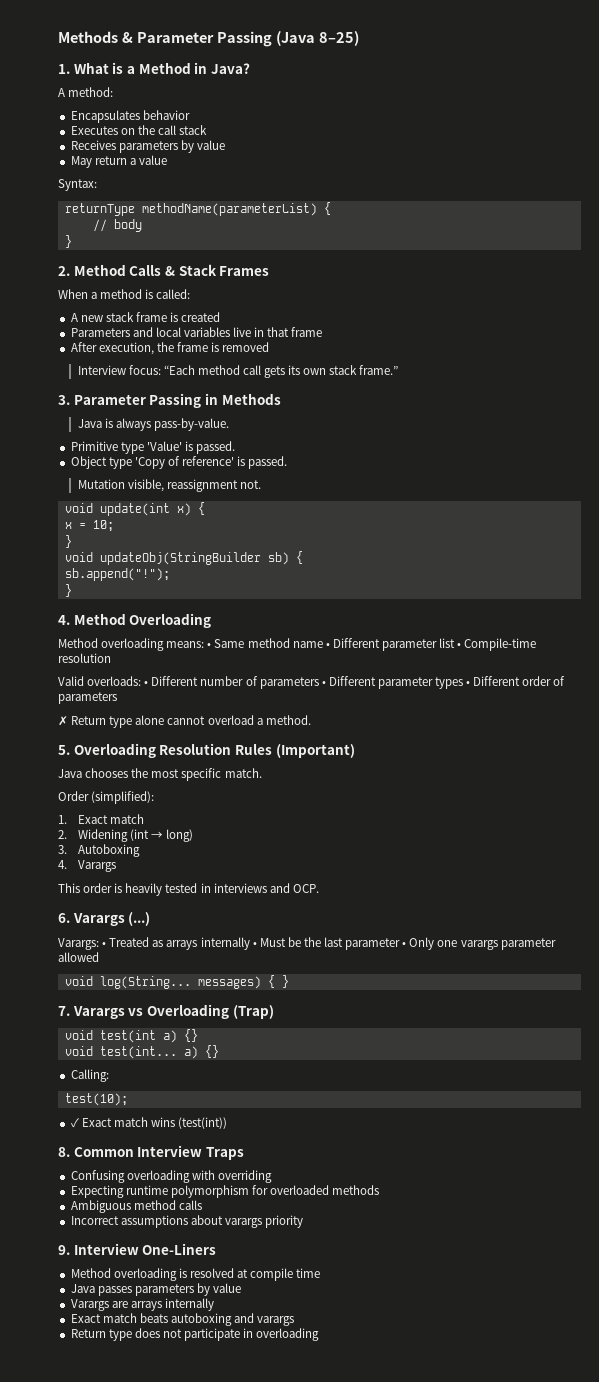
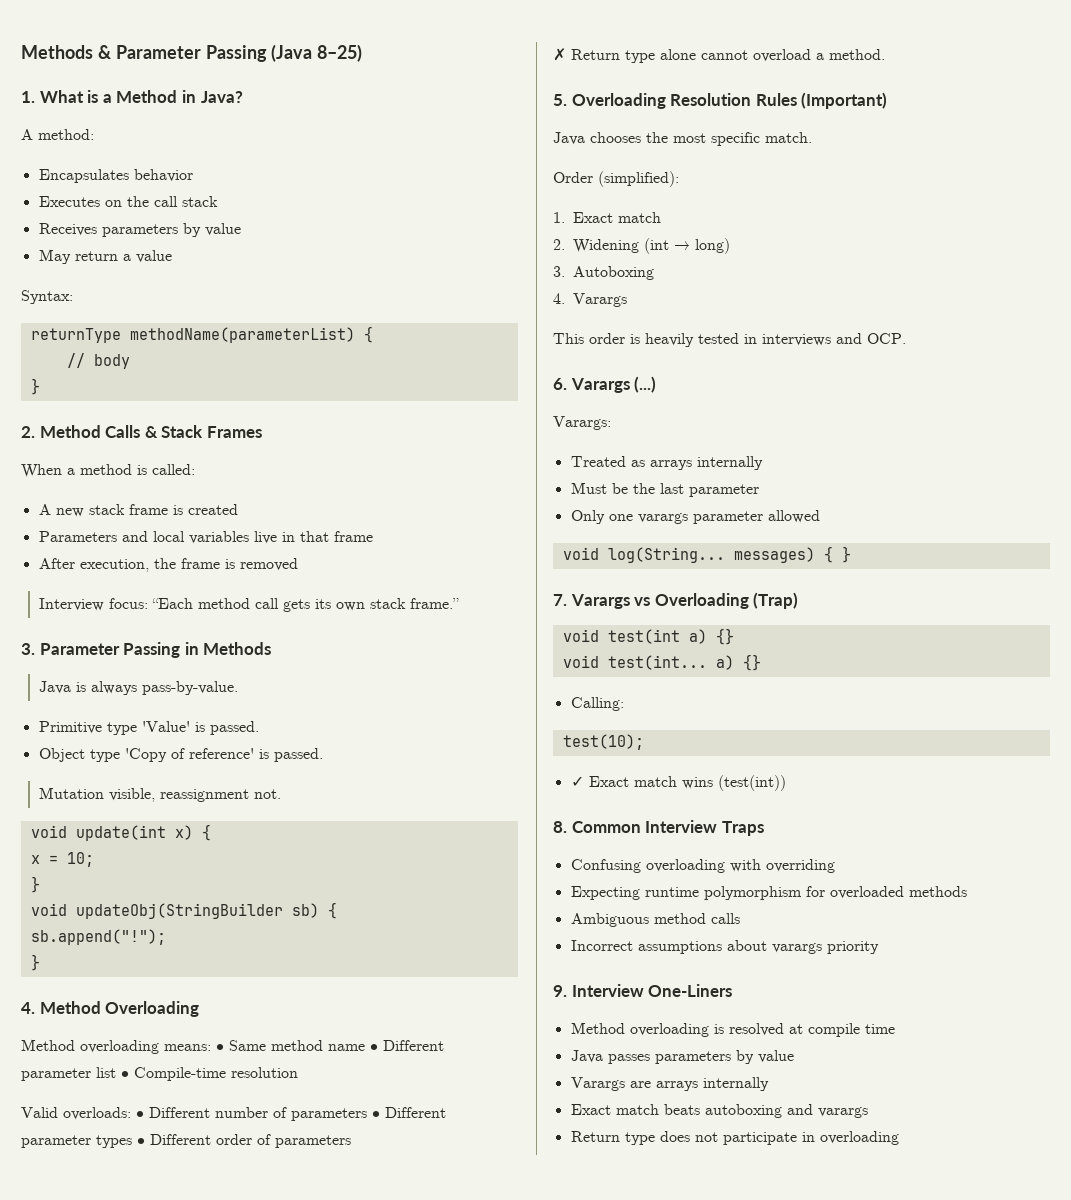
[102,942,107,947] • -> (611, 423) //
[252,942,257,947] • -> (763, 463) //
[402,942,407,947] • -> (759, 490) //

